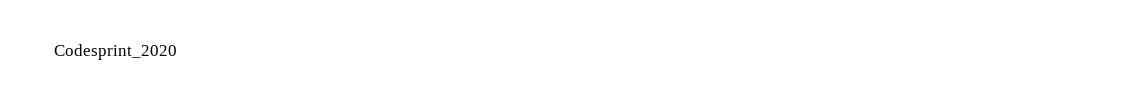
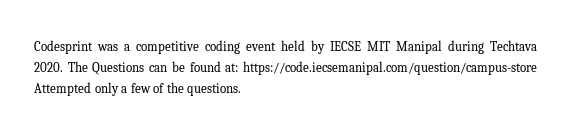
[54,44,177,60] Codesprint_2020 -> [34,40,537,54] [34,61,537,75] [34,82,242,96] Codesprint was a competitive coding event held by IECSE MIT Manipal during Techtava 2020. The Questions can be found at: https://code.iecsemanipal.com/question/campus-store Attempted only a few of the questions.

